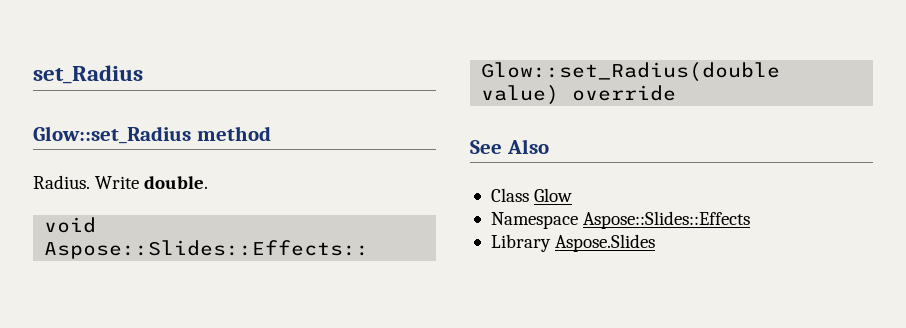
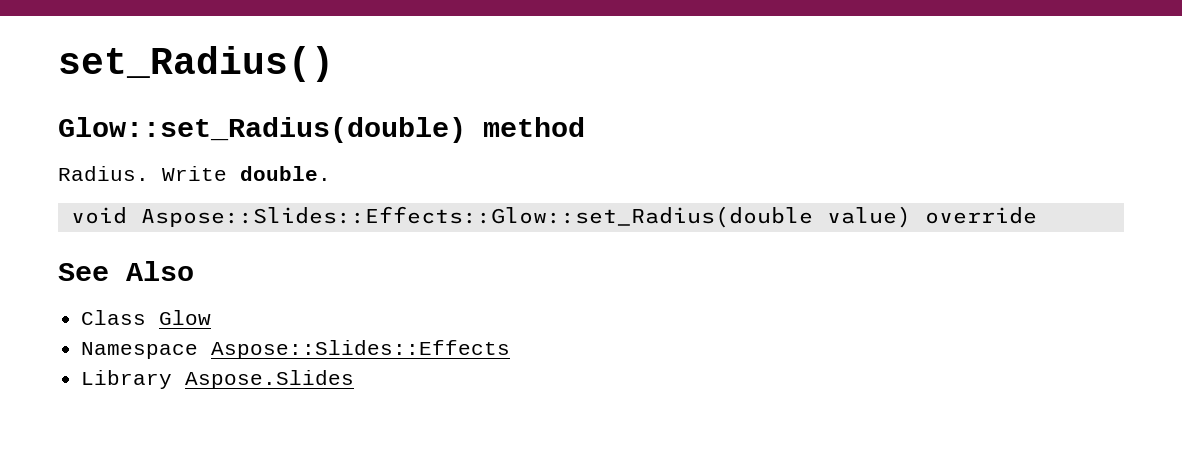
[33,65,143,84] [33,126,191,144] set_Radius // Glow::set_Radius -> [58,46,334,82] [58,117,466,143] set_Radius() // Glow::set_Radius(double)

